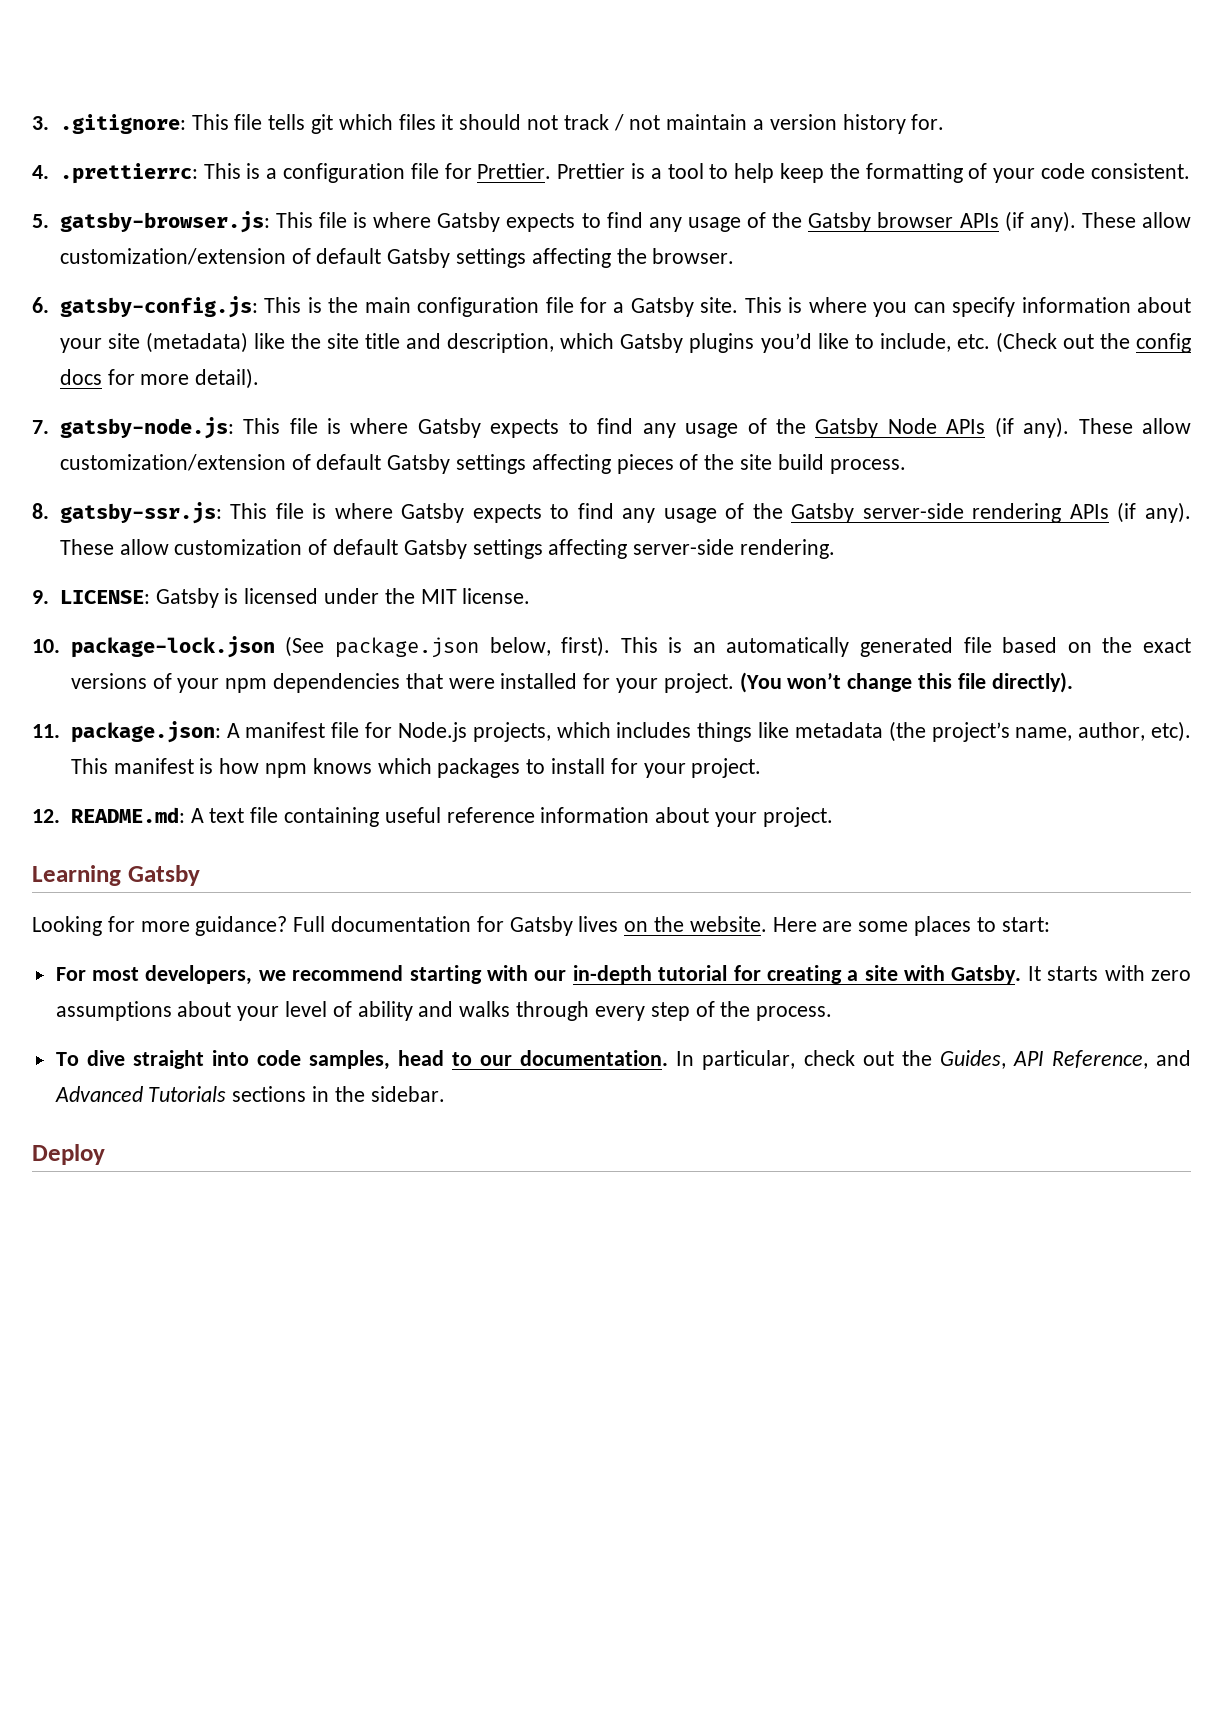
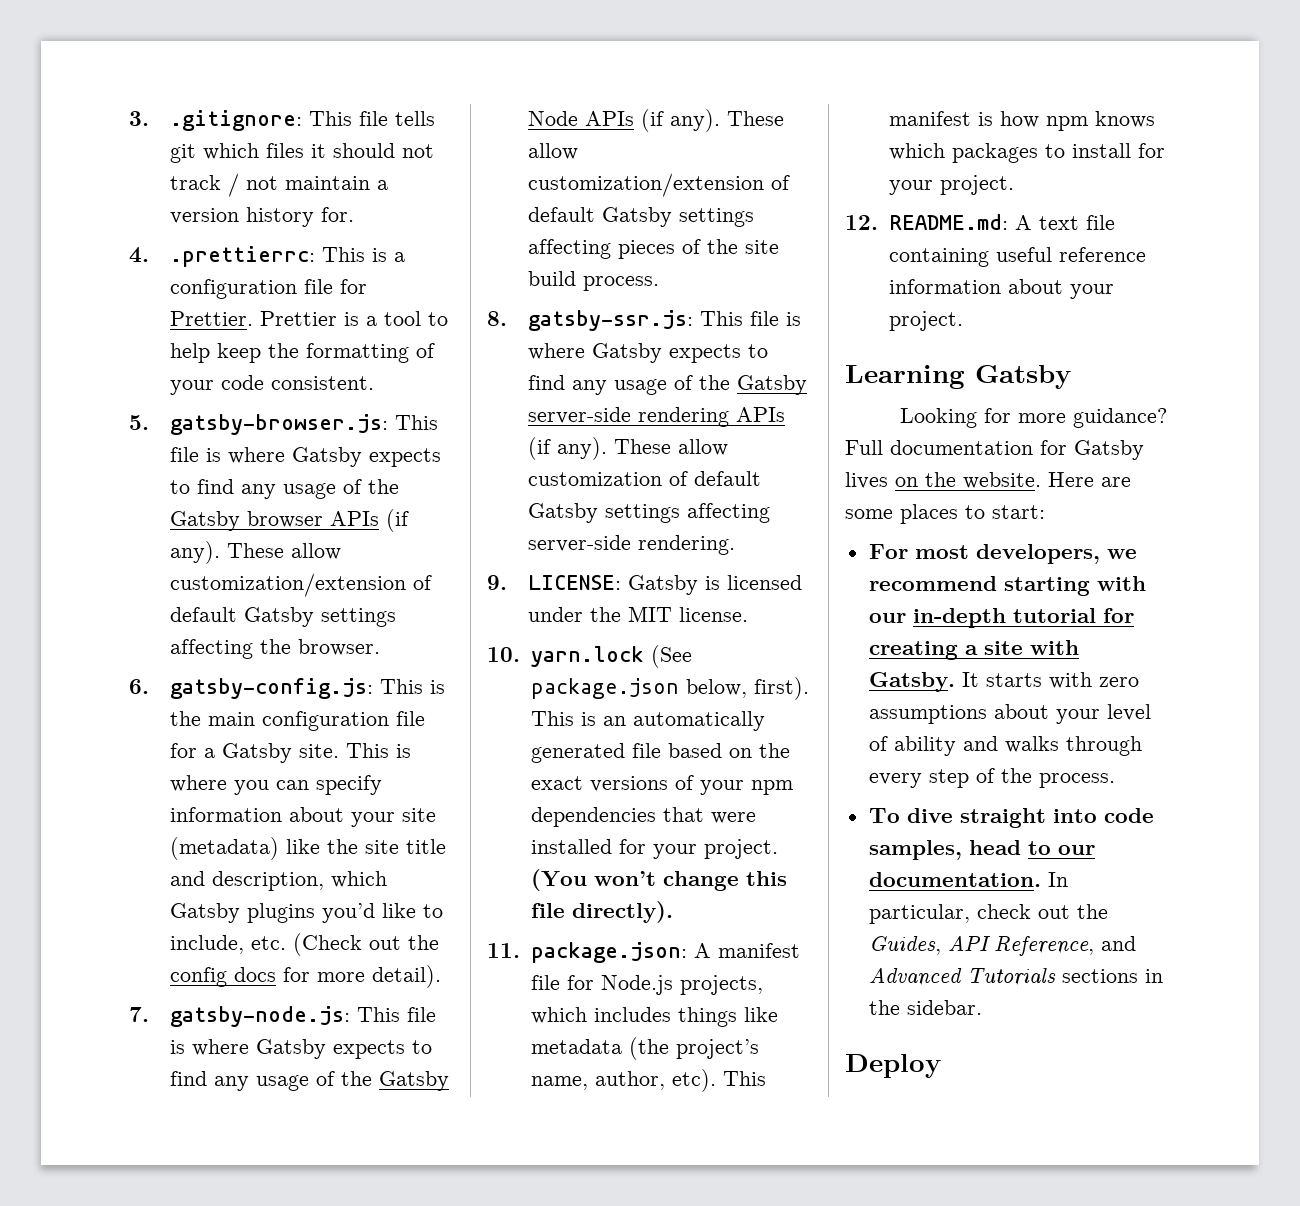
[70,636,275,658] package-lock.json -> [530,646,644,667] yarn.lock

